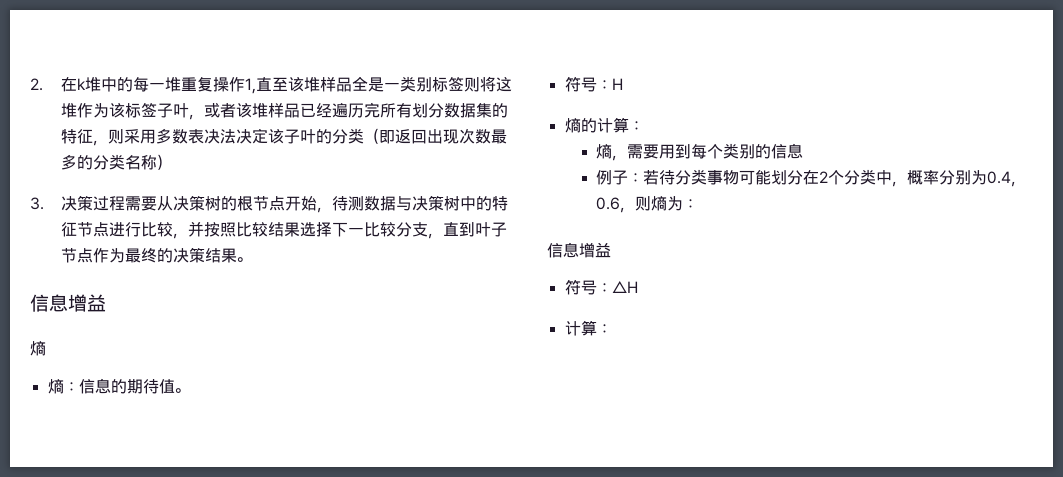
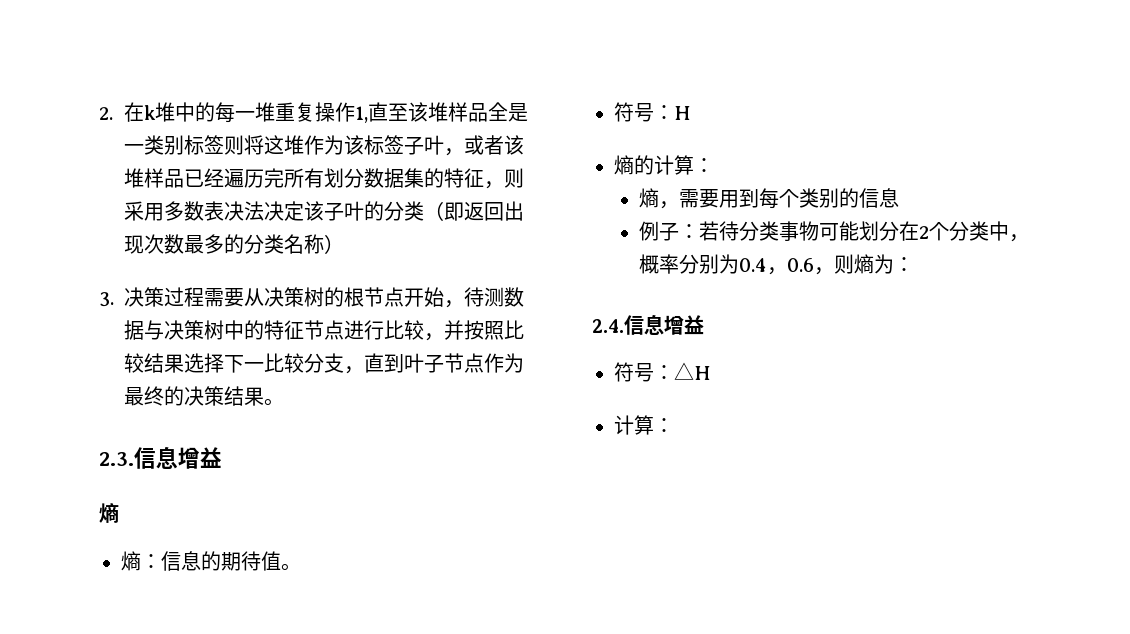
(253, 259) none -> [99,452,134,466] 2.3.
(699, 204) none -> [592,319,624,333] 2.4.

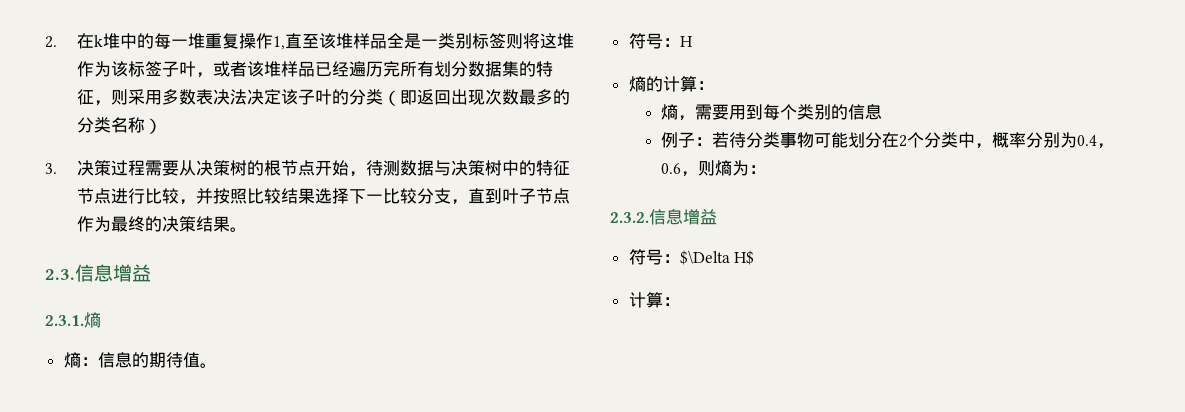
(222, 457) none -> [45,315,84,326] 2.3.1.
[592,319,624,333] 2.4. -> [610,212,649,223] 2.3.2.
[674,362,710,380] △H -> [679,250,755,265] $\Delta H$

